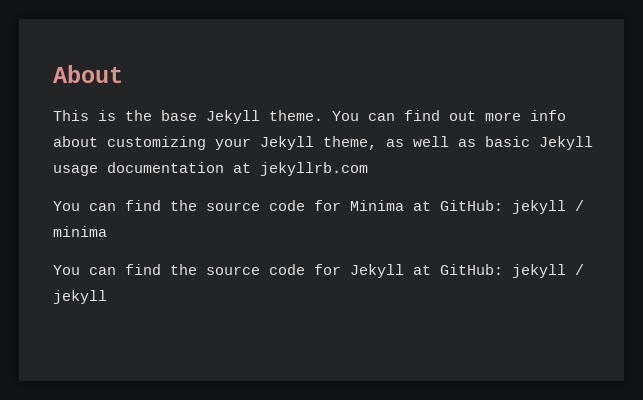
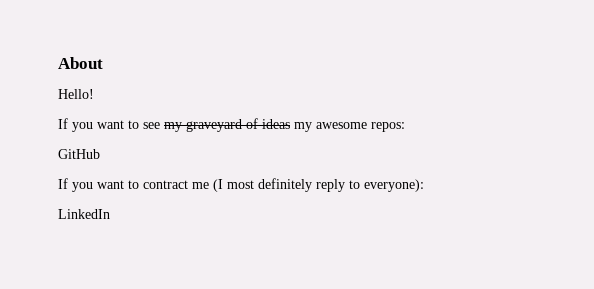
[53,110,566,124] [53,136,593,150] [53,162,368,176] [53,200,584,214] [53,226,107,237] [53,264,584,278] [53,290,107,304] This is the base Jekyll theme. You can find out more info about customizing your Jekyll theme, as well as basic Jekyll usage documentation at jekyllrb.com // You can find the source code for Minima at GitHub: jekyll / minima // You can find the source code for Jekyll at GitHub: jekyll / jekyll -> [58,89,94,99] [58,118,405,132] [58,149,100,159] [58,178,424,192] [58,209,110,219] Hello! // If you want to see my graveyard of ideas my awesome repos: // GitHub // If you want to contract me (I most definitely reply to everyone): // LinkedIn

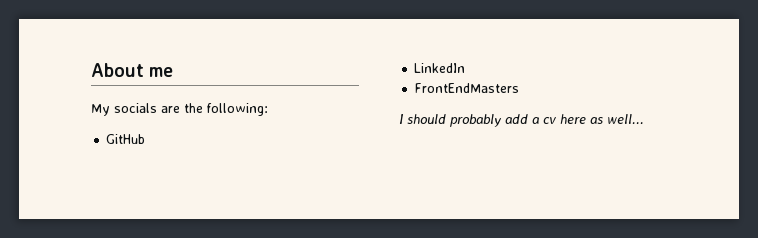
[58,89,94,99] [58,118,405,132] [58,149,100,159] [58,178,424,192] [58,209,110,219] // Hello! // If you want to see my graveyard of ideas my awesome repos: // GitHub // If you want to contract me (I most definitely reply to everyone): // LinkedIn -> [149,67,174,77] [91,103,268,116] [106,134,146,144] [414,63,466,73] [414,83,520,93] [399,114,644,127] me // My socials are the following: // GitHub // LinkedIn // FrontEndMasters // I should probably add a cv here as well...

